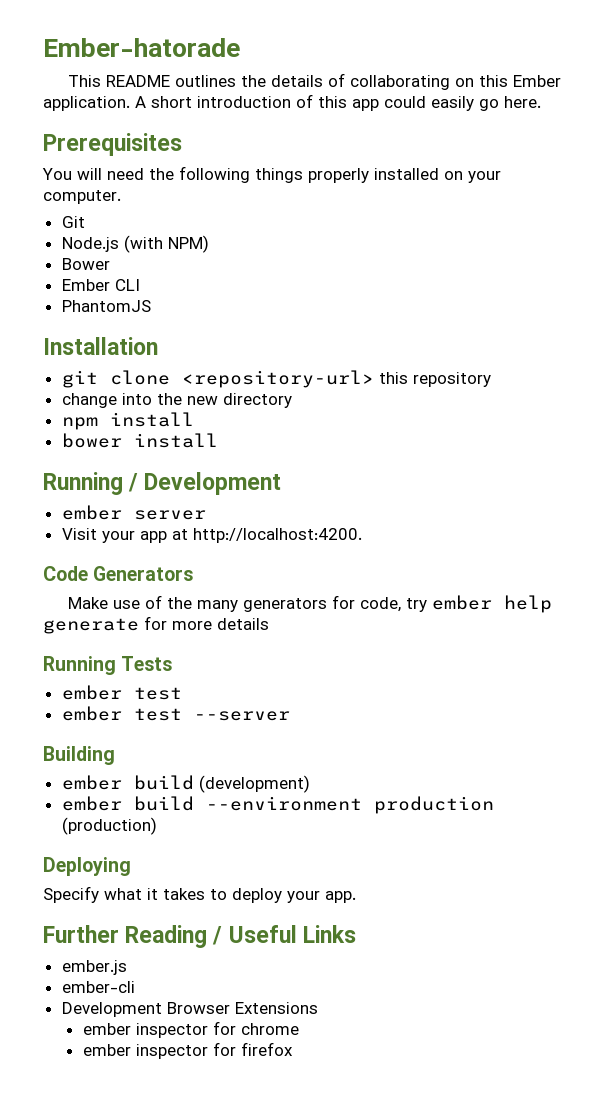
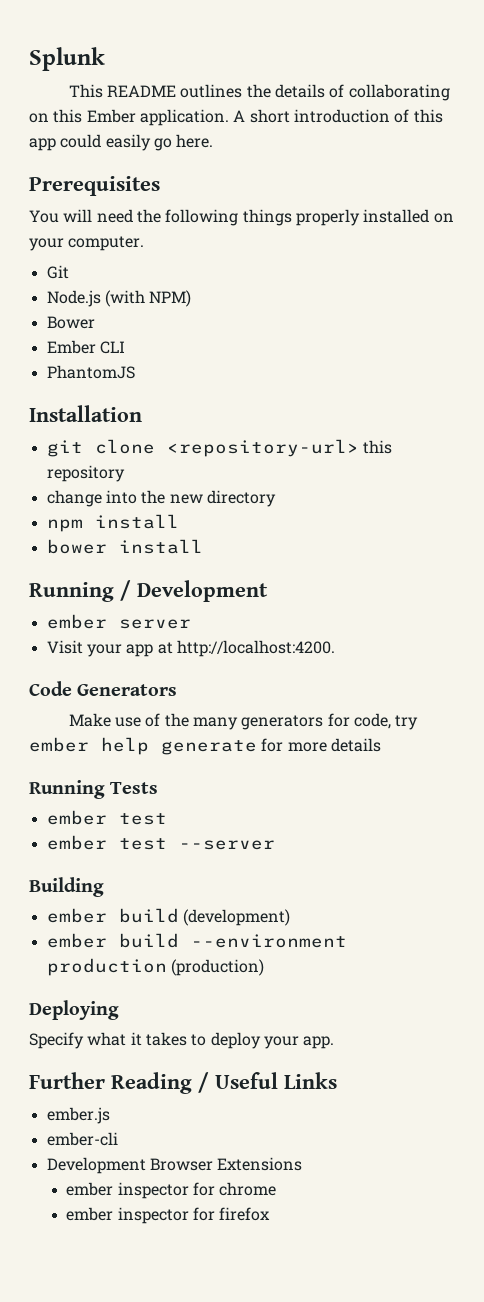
[43,38,240,57] Ember-hatorade -> [29,47,105,71] Splunk

